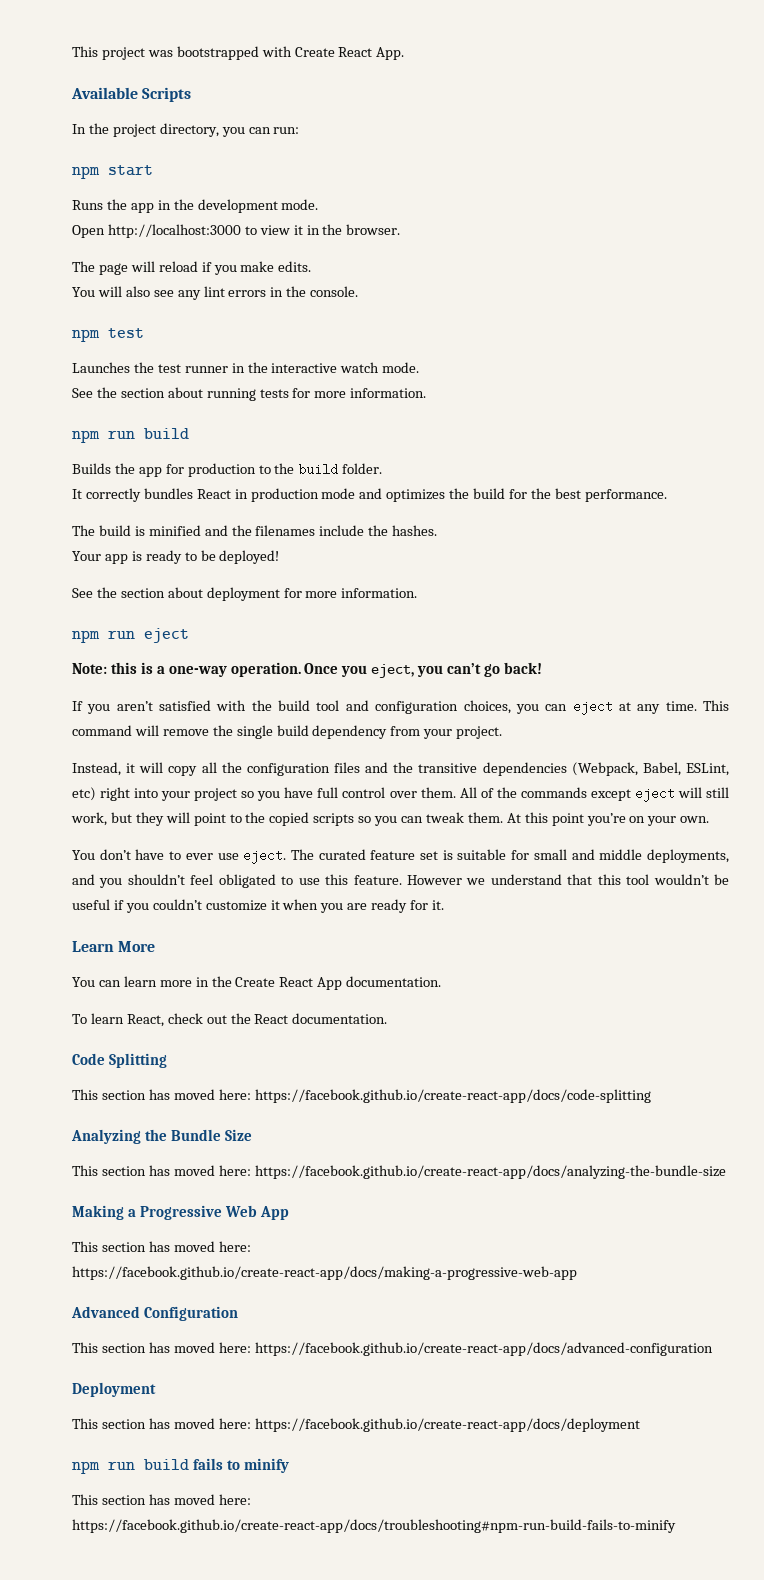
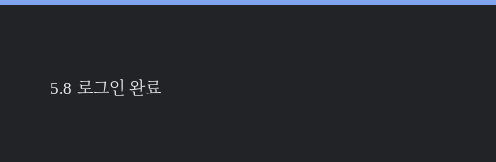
[72,46,405,60] [71,87,192,102] [72,123,300,137] [72,165,153,179] [72,199,319,213] [72,224,401,238] [72,261,312,275] [72,286,359,300] [72,328,144,342] [72,362,420,373] [72,387,427,401] [72,428,189,443] [72,463,383,477] [72,488,667,502] [72,525,438,536] [72,550,280,564] [72,587,418,601] [72,628,189,643] [72,662,542,678] [72,700,730,715] [72,725,503,739] [72,762,729,776] [72,787,729,802] [71,812,710,826] [72,849,729,864] [72,874,729,888] [72,899,445,913] [72,941,156,952] [72,976,442,990] [72,1013,388,1027] [72,1053,168,1068] [72,1089,651,1103] [71,1129,253,1144] [72,1165,726,1179] [72,1205,290,1220] [72,1241,251,1252] [72,1266,577,1280] [71,1306,239,1321] [72,1342,713,1356] [72,1382,156,1397] [72,1418,640,1432] [72,1458,290,1474] [72,1494,251,1505] [72,1519,676,1533] This project was bootstrapped with Create React App. // Available Scripts // In the project directory, you can run: // npm start // Runs the app in the development mode. // Open http://localhost:3000 to view it in the browser. // The page will reload if you make edits. // You will also see any lint errors in the console. // npm test // Launches the test runner in the interactive watch mode. // See the section about running tests for more information. // npm run build // Builds the app for production to the build folder. // It correctly bundles React in production mode and optimizes the build for the best performance. // The build is minified and the filenames include the hashes. // Your app is ready to be deployed! // See the section about deployment for more information. // npm run eject // Note: this is a one-way operation. Once you eject, you can’t go back! // If you aren’t satisfied with the build tool and configuration choices, you can eject at any time. This command will remove the single build dependency from your project. // Instead, it will copy all the configuration files and the transitive dependencies (Webpack, Babel, ESLint, etc) right into your project so you have full control over them. All of the commands except eject will still work, but they will point to the copied scripts so you can tweak them. At this point you’re on your own. // You don’t have to ever use eject. The curated feature set is suitable for small and middle deployments, and you shouldn’t feel obligated to use this feature. However we understand that this tool wouldn’t be useful if you couldn’t customize it when you are ready for it. // Learn More // You can learn more in the Create React App documentation. // To learn React, check out the React documentation. // Code Splitting // This section has moved here: https://facebook.github.io/create-react-app/docs/code-splitting // Analyzing the Bundle Size // This section has moved here: https://facebook.github.io/create-react-app/docs/analyzing-the-bundle-size // Making a Progressive Web App // This section has moved here: https://facebook.github.io/create-react-app/docs/making-a-progressive-web-app // Advanced Configuration // This section has moved here: https://facebook.github.io/create-react-app/docs/advanced-configuration // Deployment // This section has moved here: https://facebook.github.io/create-react-app/docs/deployment // npm run build fails to minify // This section has moved here: https://facebook.github.io/create-react-app/docs/troubleshooting#npm-run-build-fails-to-minify -> [50,78,163,96] 5.8 로그인 완료

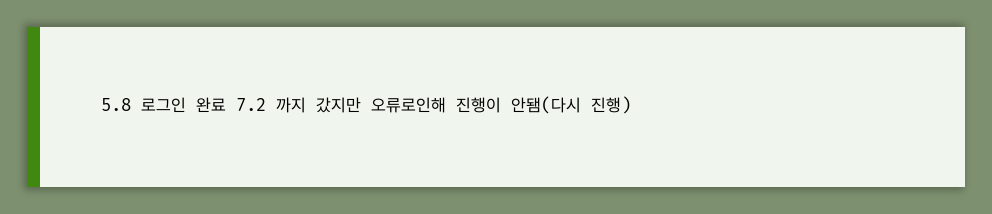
(163, 87) none -> [236,96,631,114] 7.2 까지 갔지만 오류로인해 진행이 안됌(다시 진행)

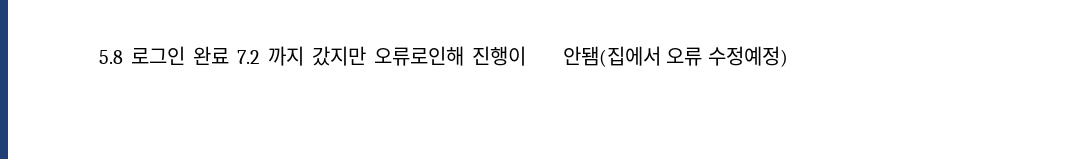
[511,96,631,114] 안됌(다시 진행) -> [563,46,788,67] 안됌(집에서 오류 수정예정)

